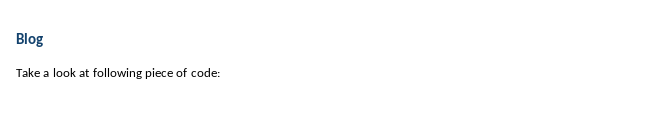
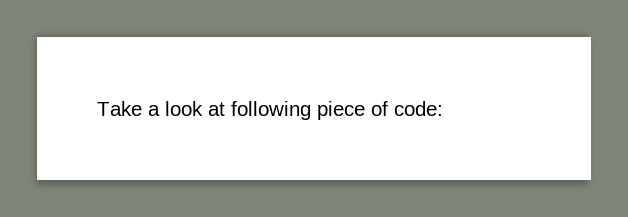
[16,33,43,47] Blog // -> (97, 108) none

